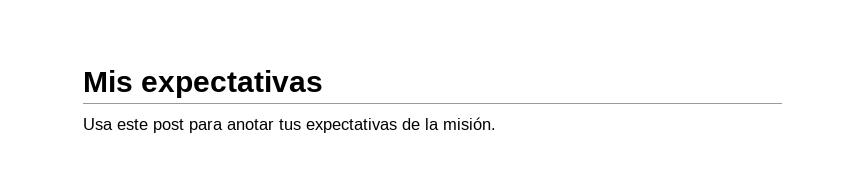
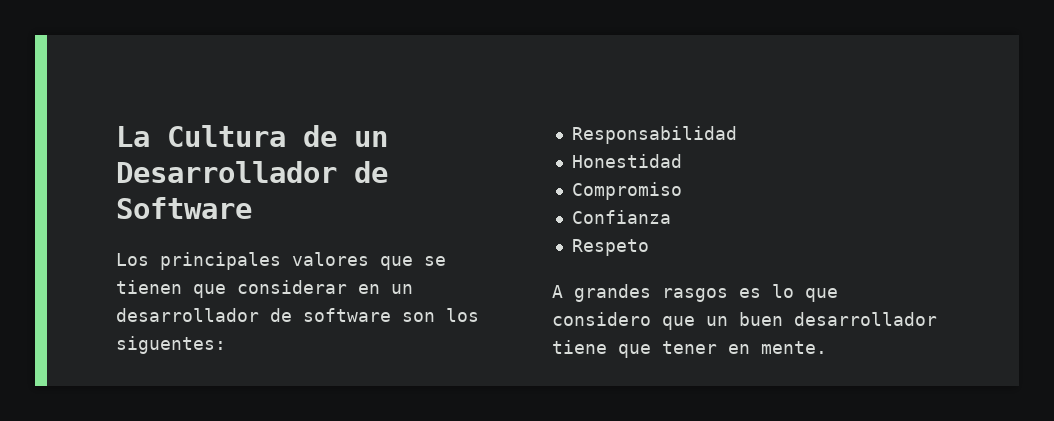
[83,70,324,98] [83,117,496,133] Mis expectativas // Usa este post para anotar tus expectativas de la misión. -> [116,125,388,147] [116,161,388,183] [116,197,252,219] [116,252,446,270] [116,280,413,298] [116,308,479,322] [116,336,226,354] [571,126,737,144] [571,154,682,168] [571,182,682,200] [571,210,671,224] [571,239,649,256] [552,284,838,302] [552,312,937,330] [552,340,827,358] La Cultura de un Desarrollador de Software // Los principales valores que se tienen que considerar en un desarrollador de software son los siguentes: // Responsabilidad // Honestidad // Compromiso // Confianza // Respeto // A grandes rasgos es lo que considero que un buen desarrollador tiene que tener en mente.

